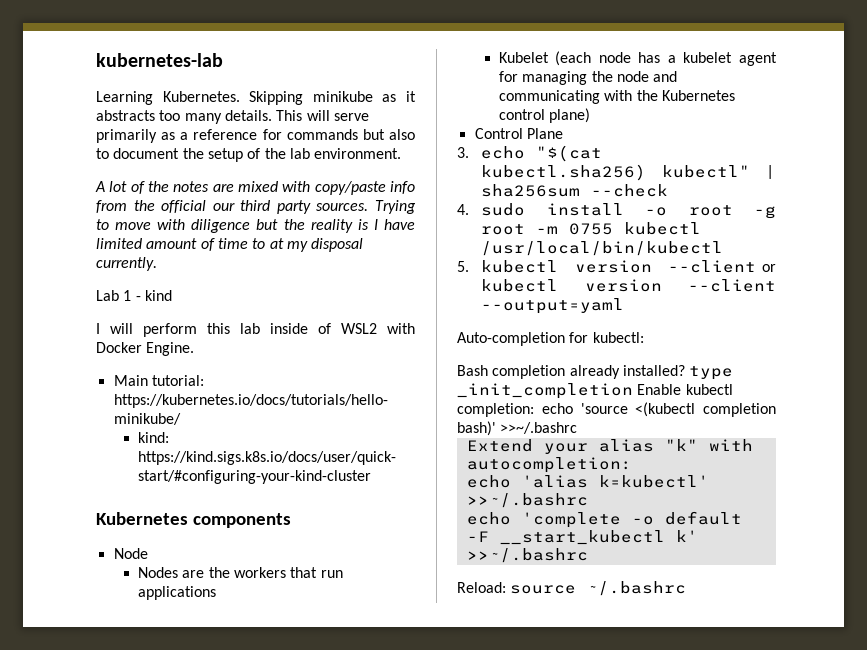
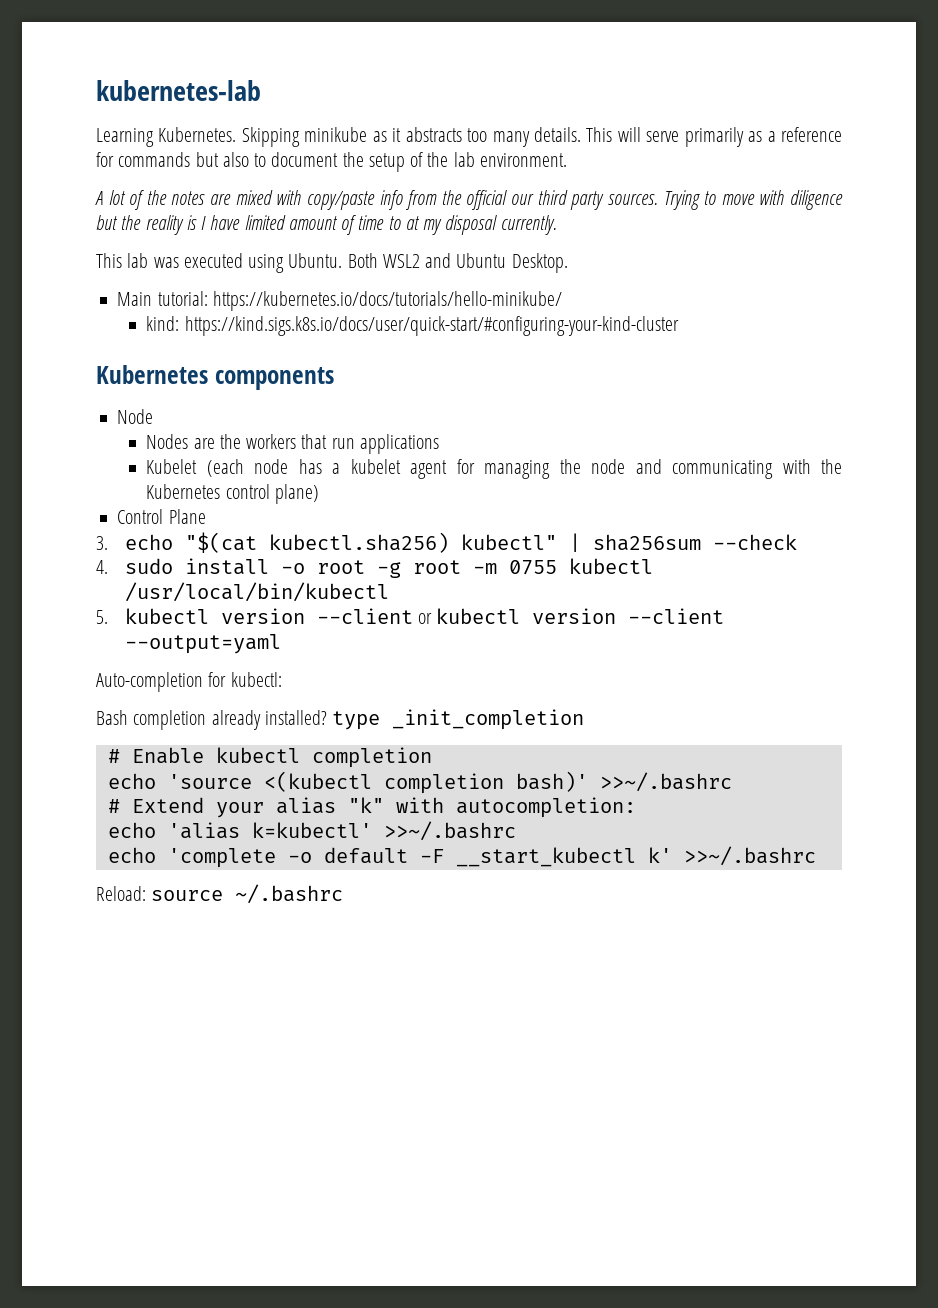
[96,290,172,301] [96,323,415,337] [96,342,195,356] Lab 1 - kind // I will perform this lab inside of WSL2 with Docker Engine. -> [96,253,568,273] This lab was executed using Ubuntu. Both WSL2 and Ubuntu Desktop.
(633, 391) none -> [107,749,120,763] // #
[457,403,534,417] completion: -> [311,747,432,768] completion //
(578, 428) none -> [107,799,120,813] #

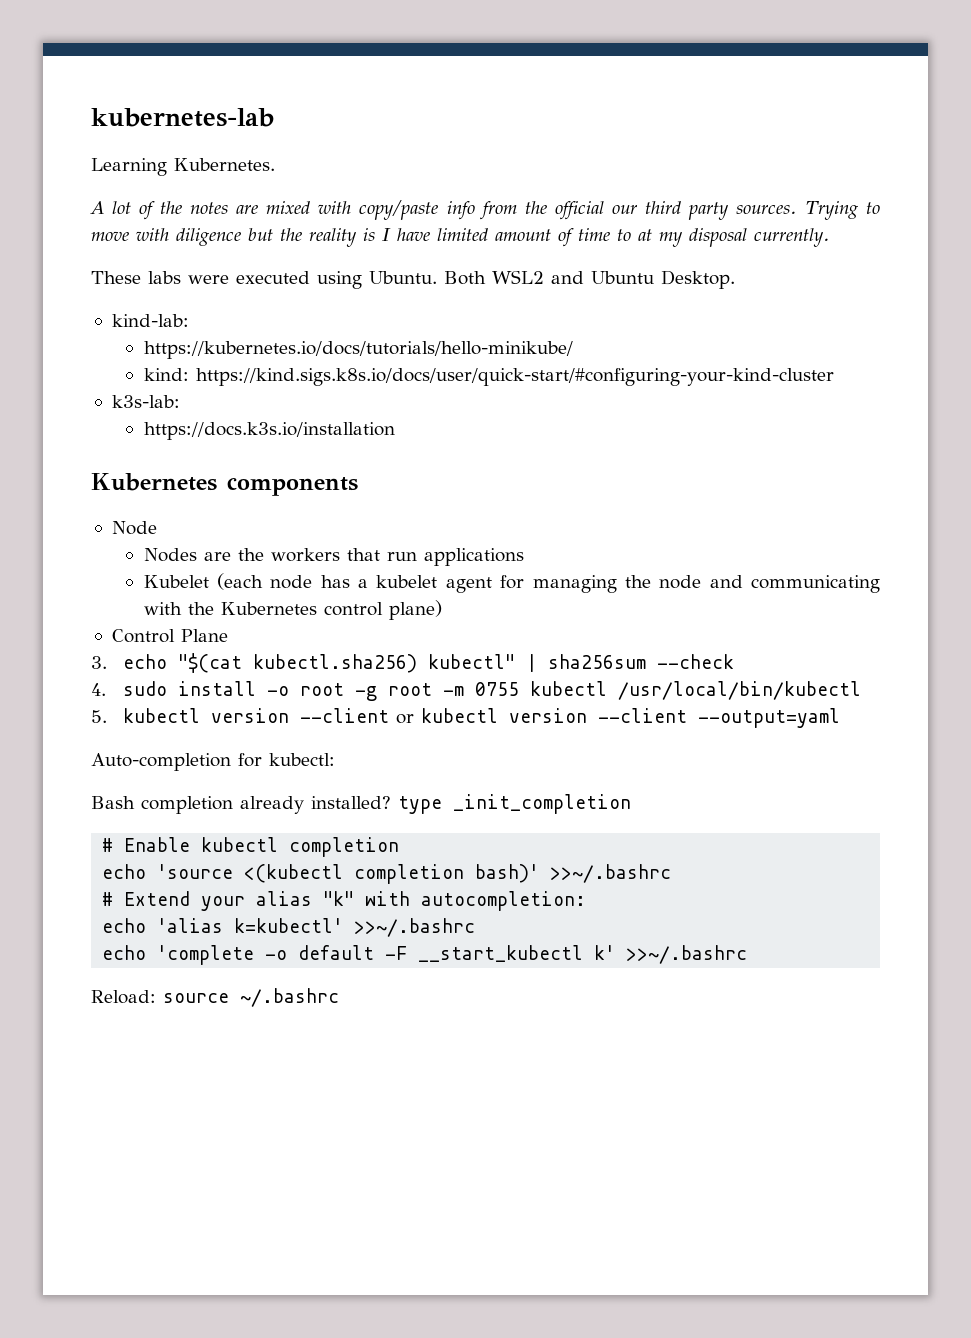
[241,127,842,147] [96,152,567,172] Skipping minikube as it abstracts too many details. This will serve primarily as a reference for commands but also to document the setup of the lab environment. -> (275, 164) none
[96,253,179,268] This lab was -> [91,271,229,284] These labs were
[117,291,208,306] Main tutorial: -> [111,314,189,327] kind-lab: //
(679, 326) none -> [111,395,180,408] [143,422,395,440] // k3s-lab: // https://docs.k3s.io/installation

